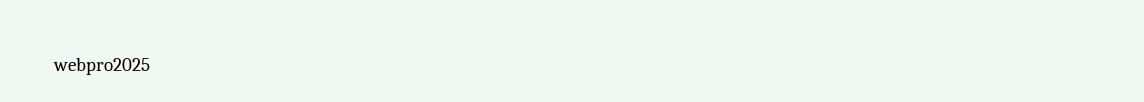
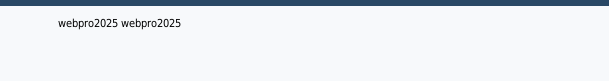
[53,57,150,75] webpro2025 -> [58,18,181,30] webpro2025 webpro2025

